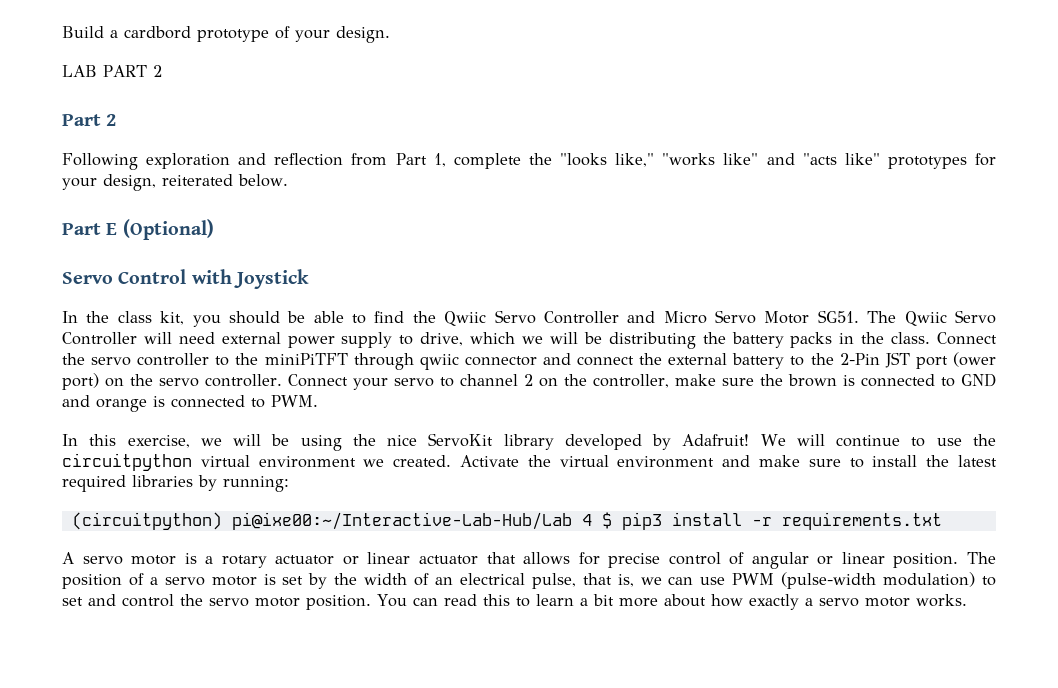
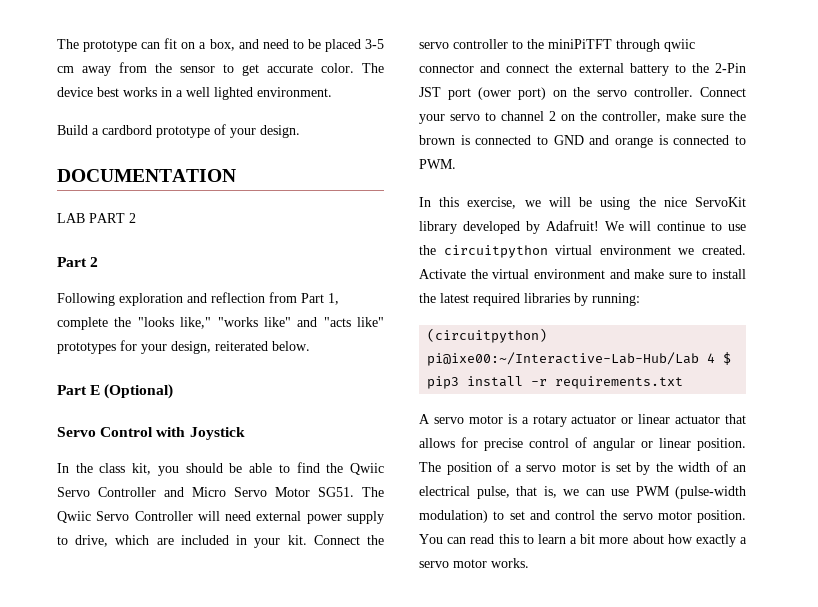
(62, 32) none -> [57,38,384,52] [57,62,384,76] [57,87,332,100] The prototype can fit on a box, and need to be placed 3-5 cm away from the sensor to get accurate color. The device best works in a well lighted environment. //
(390, 34) none -> [57,169,236,182] // DOCUMENTATION
[522,332,931,349] we will be distributing the battery packs in the class. -> [156,535,307,548] are included in your kit.

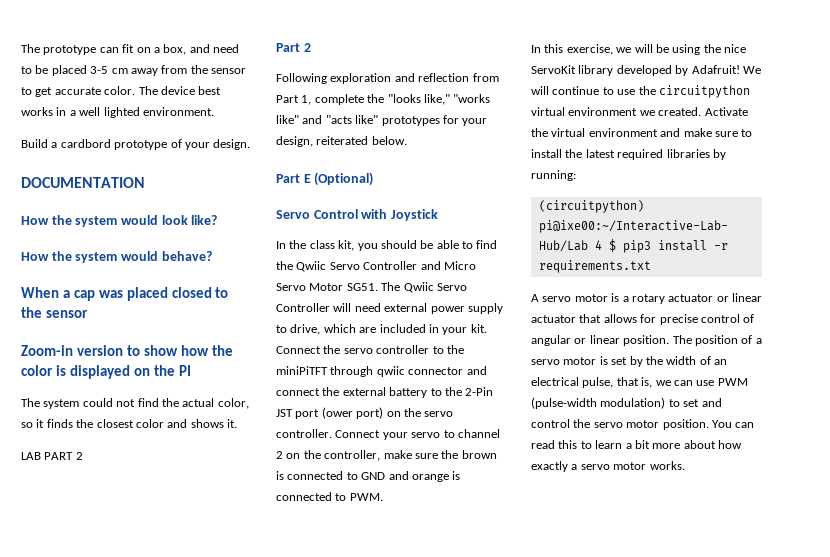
(236, 175) none -> [21,215,218,227] [21,251,212,263] [21,287,229,301] [21,307,88,318] [21,345,233,356] [21,365,191,379] [21,398,249,409] [21,419,237,428] // How the system would look like? // How the system would behave? // When a cap was placed closed to the sensor // Zoom-in version to show how the color is displayed on the PI // The system could not find the actual color, so it finds the closest color and shows it.

